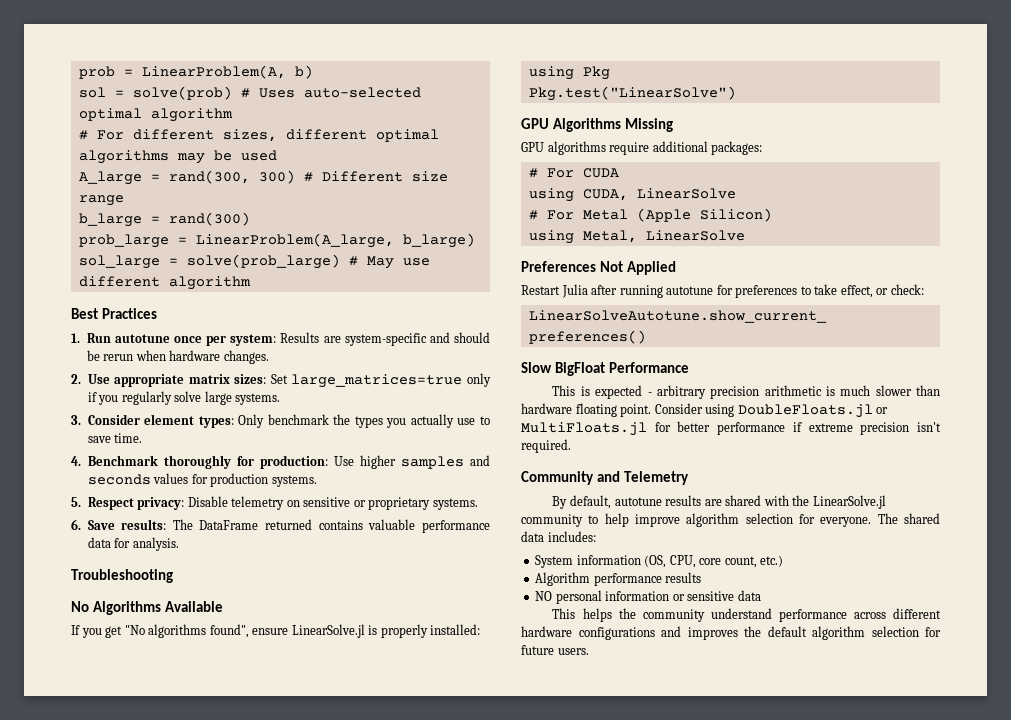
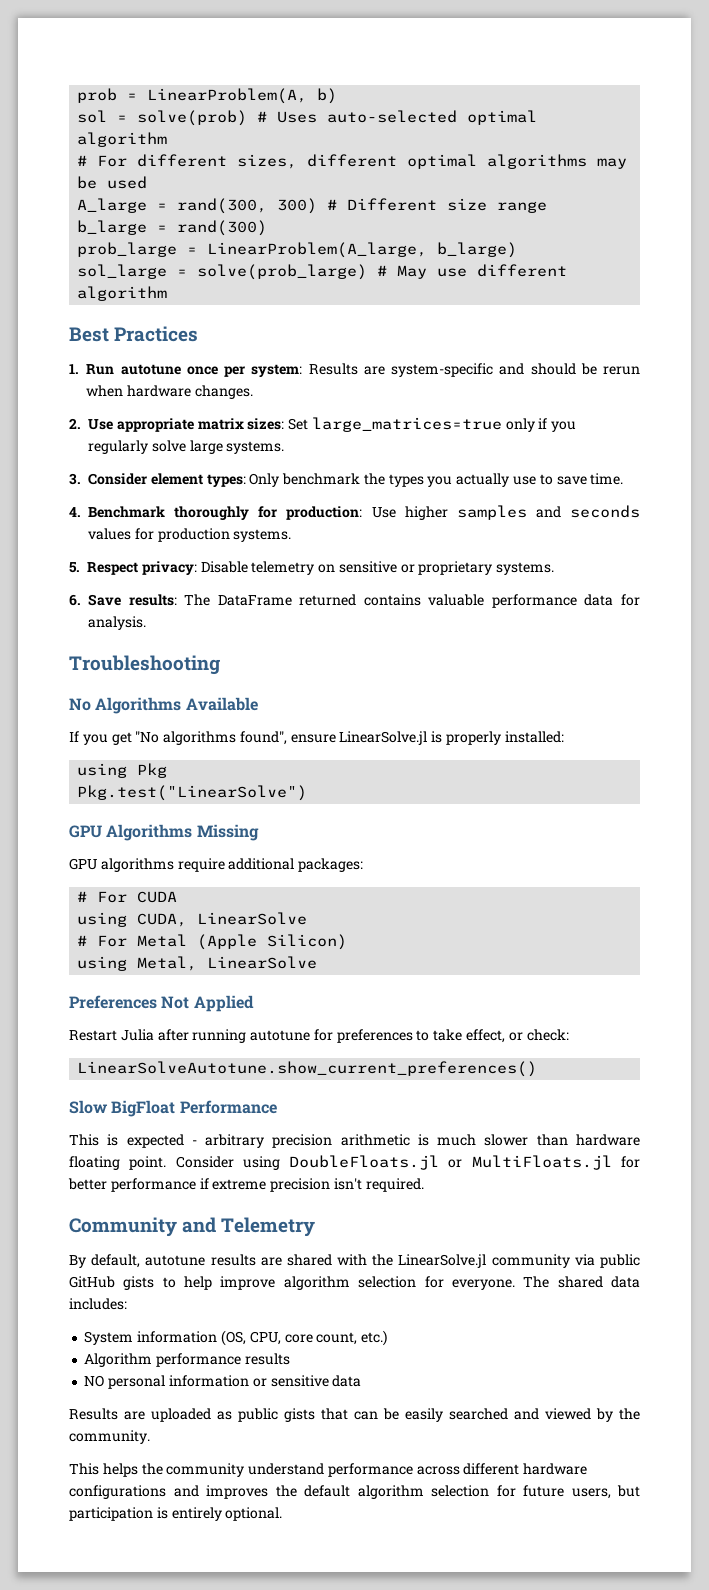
(583, 520) none -> [574,1254,640,1268] [69,1276,155,1290] via public GitHub gists
(761, 595) none -> [69,1408,640,1422] [69,1430,150,1444] // Results are uploaded as public gists that can be easily searched and viewed by the community.
[557,648,589,655] users. -> [571,1485,640,1499] [69,1507,283,1521] users, but participation is entirely optional.

